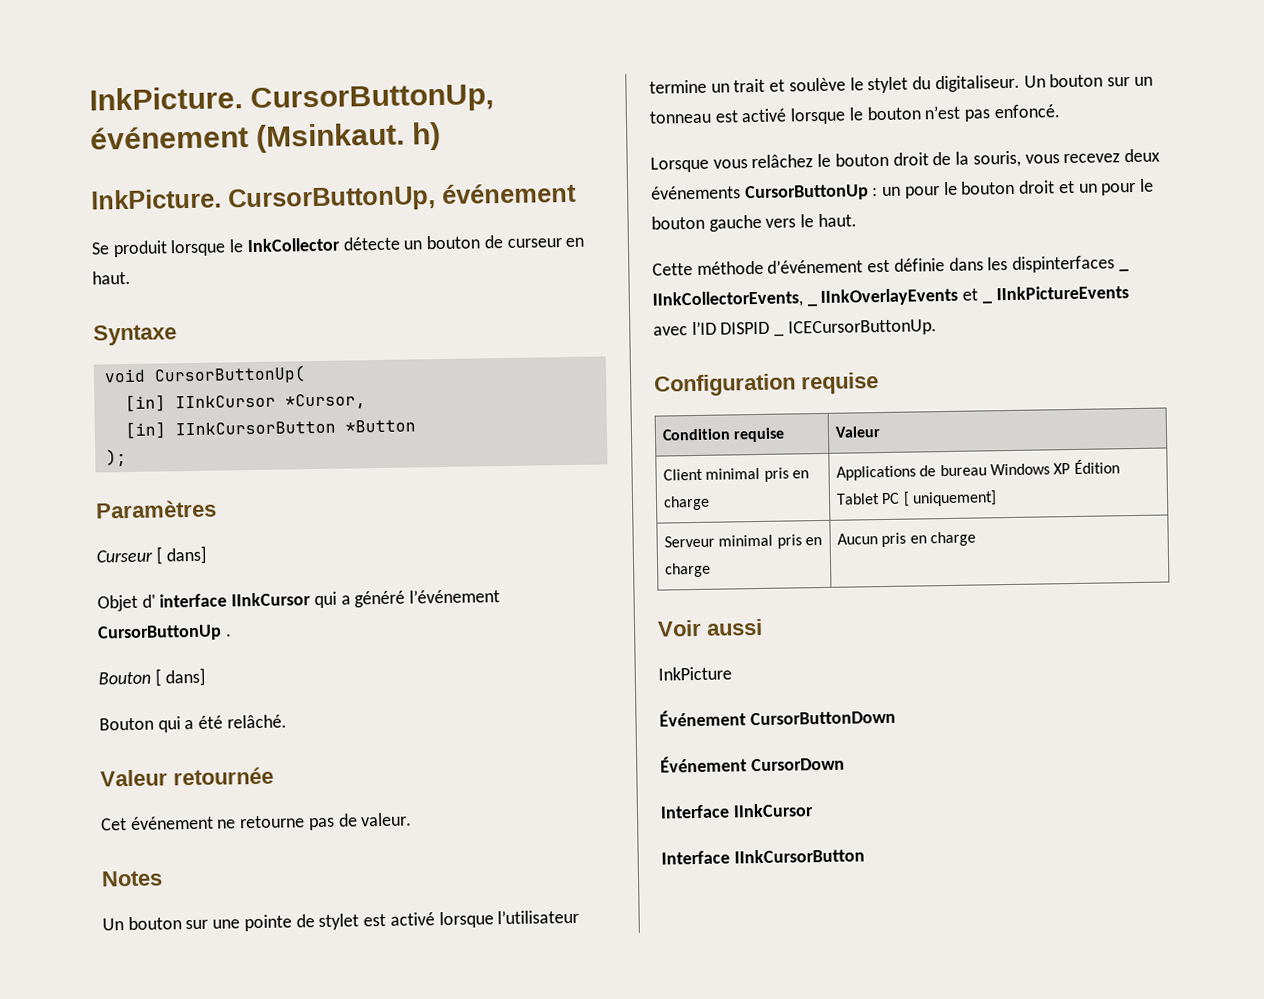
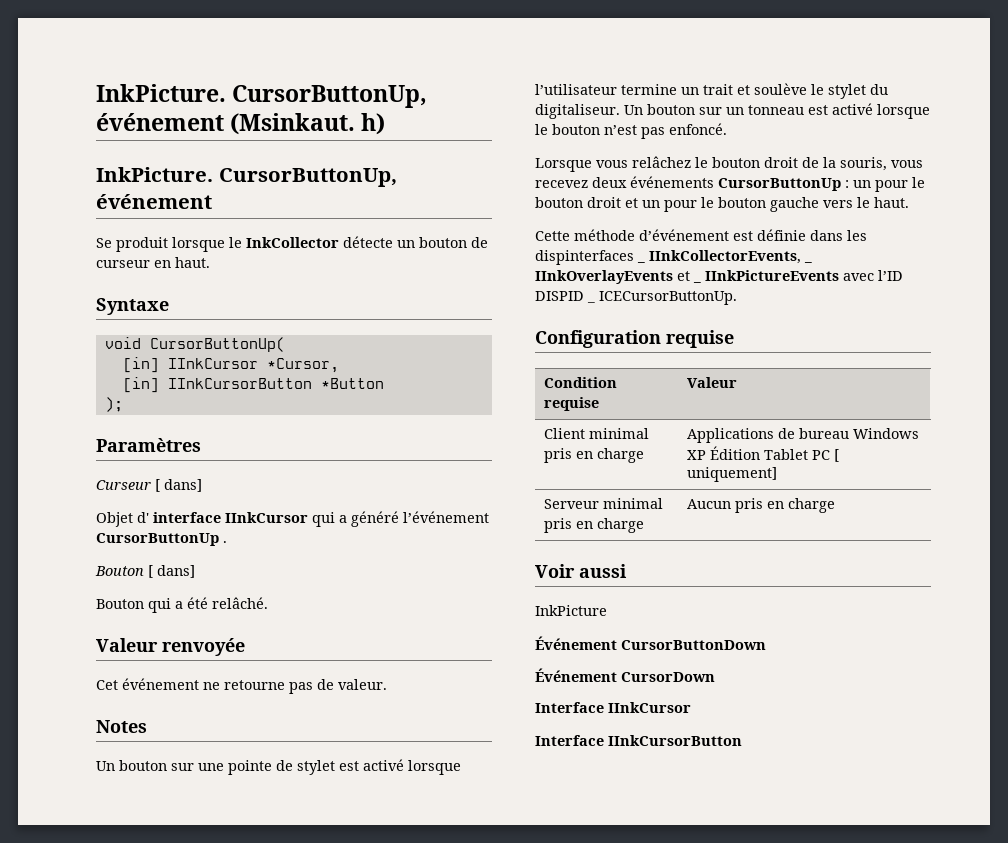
[173,766,274,786] retournée -> [162,638,245,656] renvoyée

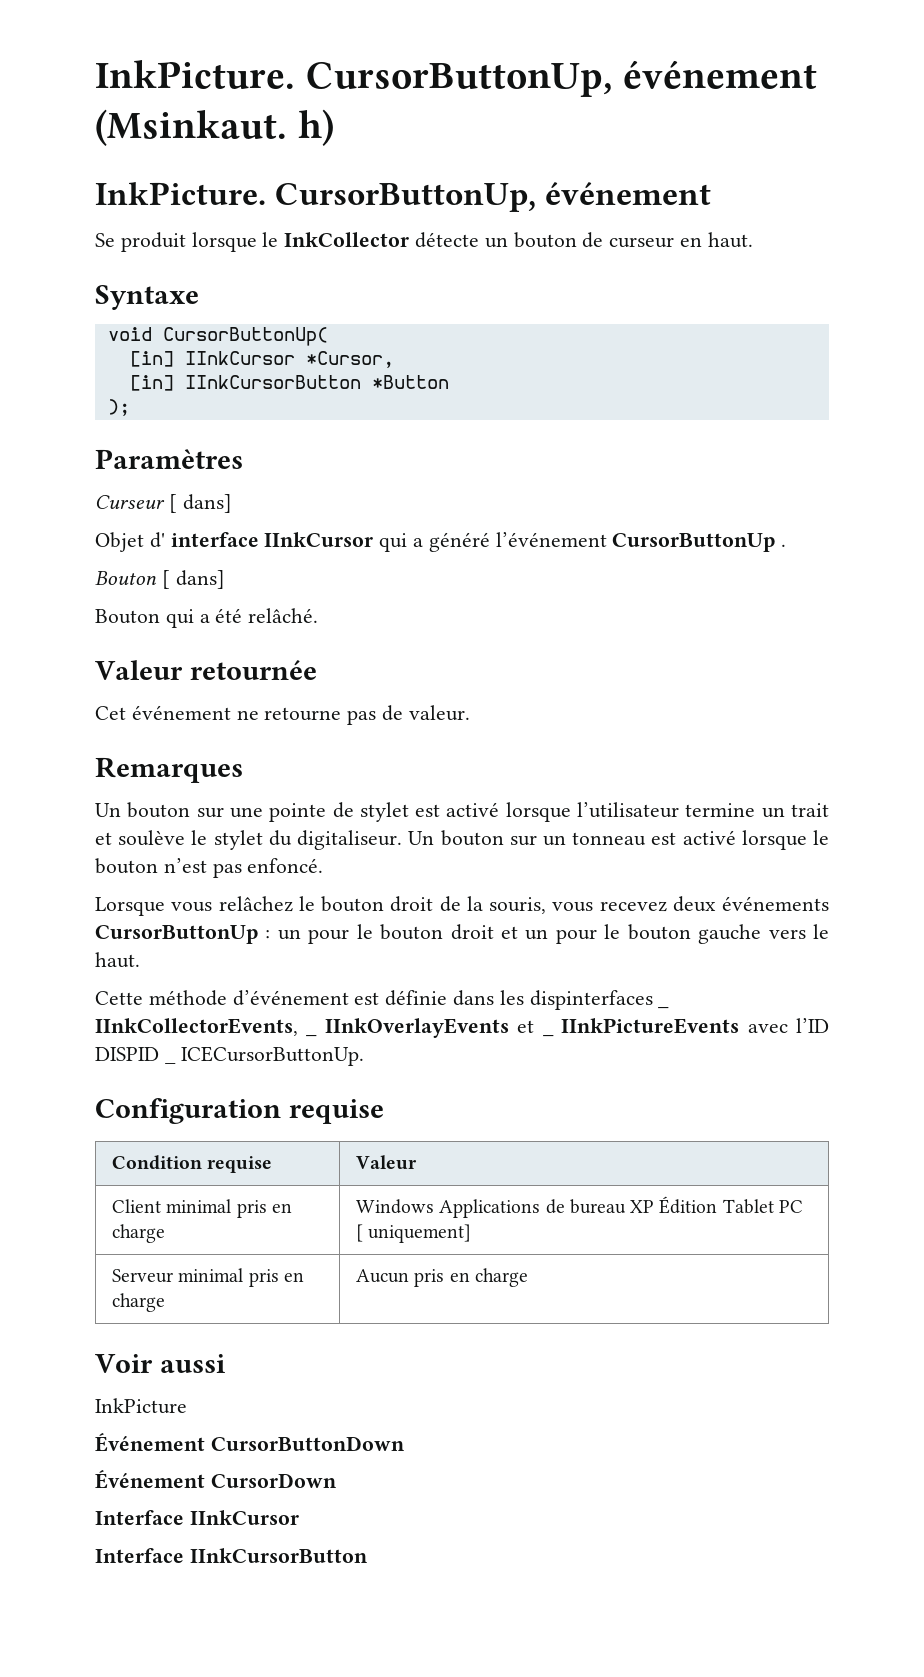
[162,638,245,656] renvoyée -> [189,660,317,680] retournée
[96,720,147,733] Notes -> [95,757,243,783] Remarques
(645, 455) none -> [355,1199,434,1214] Windows
[853,428,920,439] Windows -> (626, 1206) none

